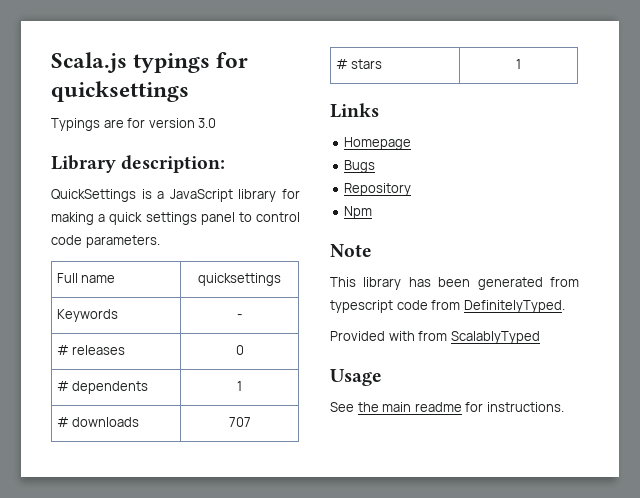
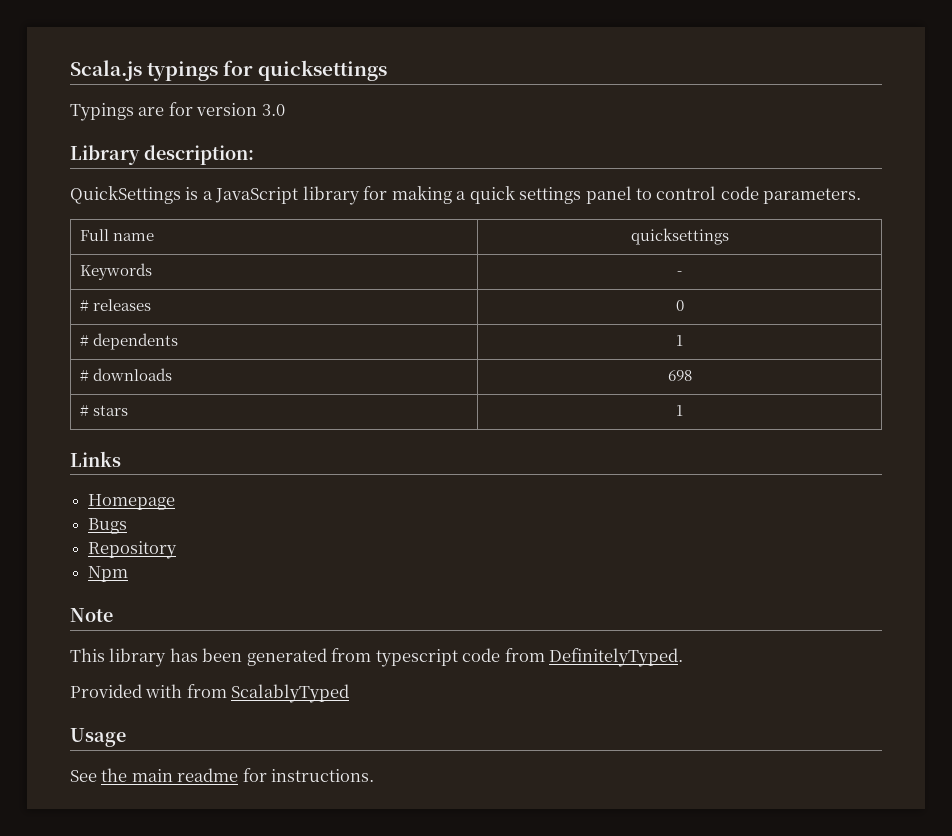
[228,417,251,427] 707 -> [667,370,692,381] 698

